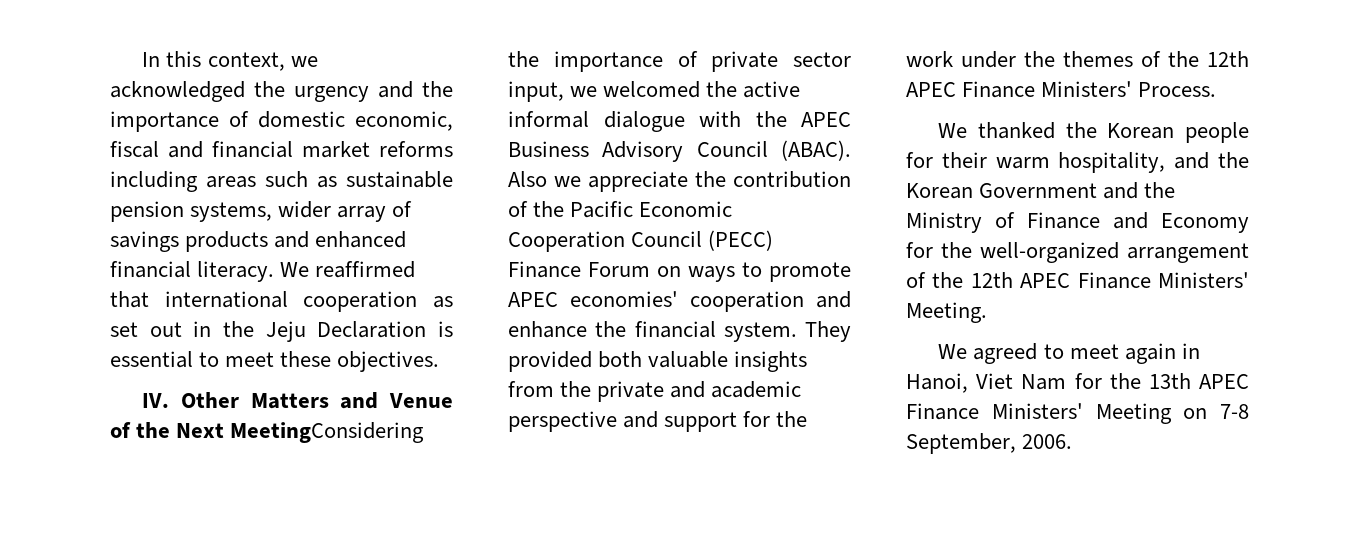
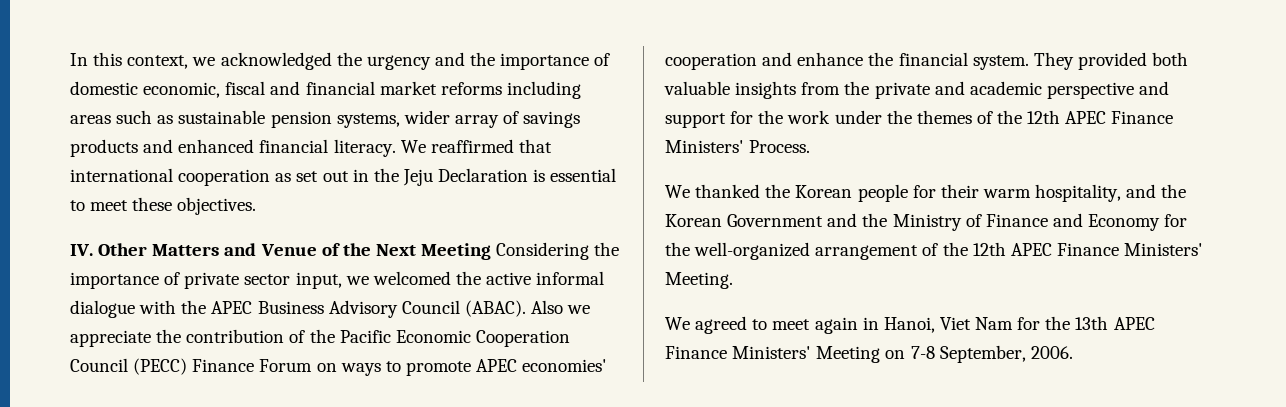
[230,422,425,443] MeetingConsidering -> [421,242,590,260] Meeting Considering

